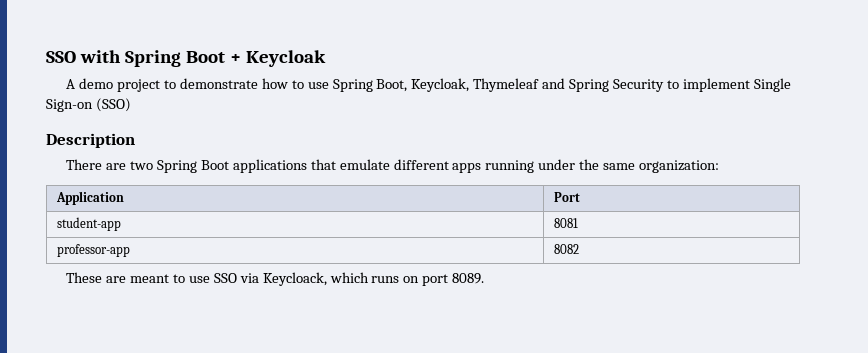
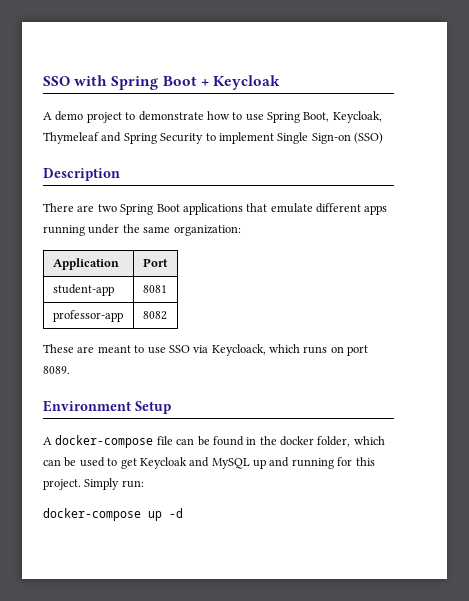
(485, 278) none -> [43,400,171,414] [43,435,385,448] [43,457,375,469] [43,478,144,490] [43,508,183,521] // Environment Setup // A docker-compose file can be found in the docker folder, which can be used to get Keycloak and MySQL up and running for this project. Simply run: // docker-compose up -d

